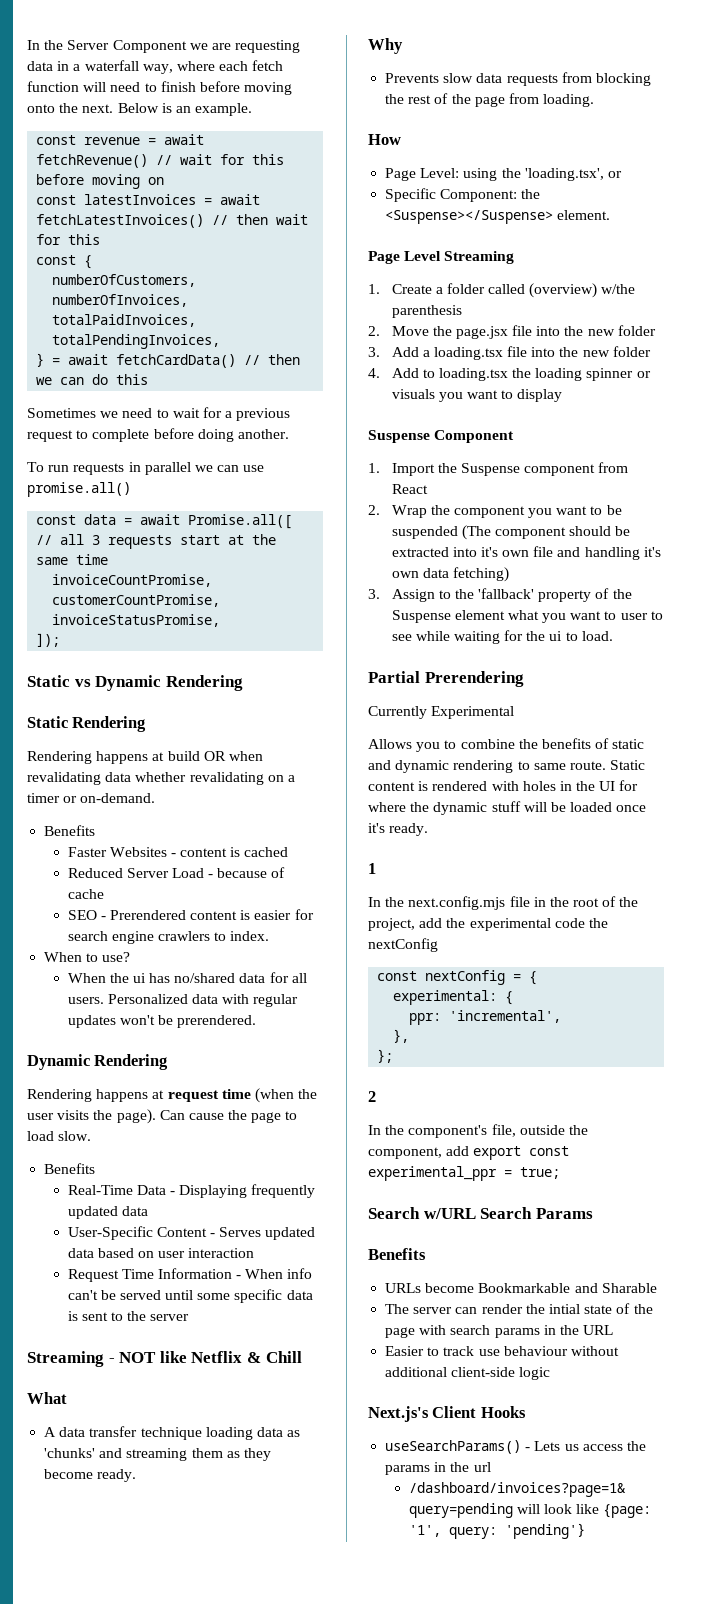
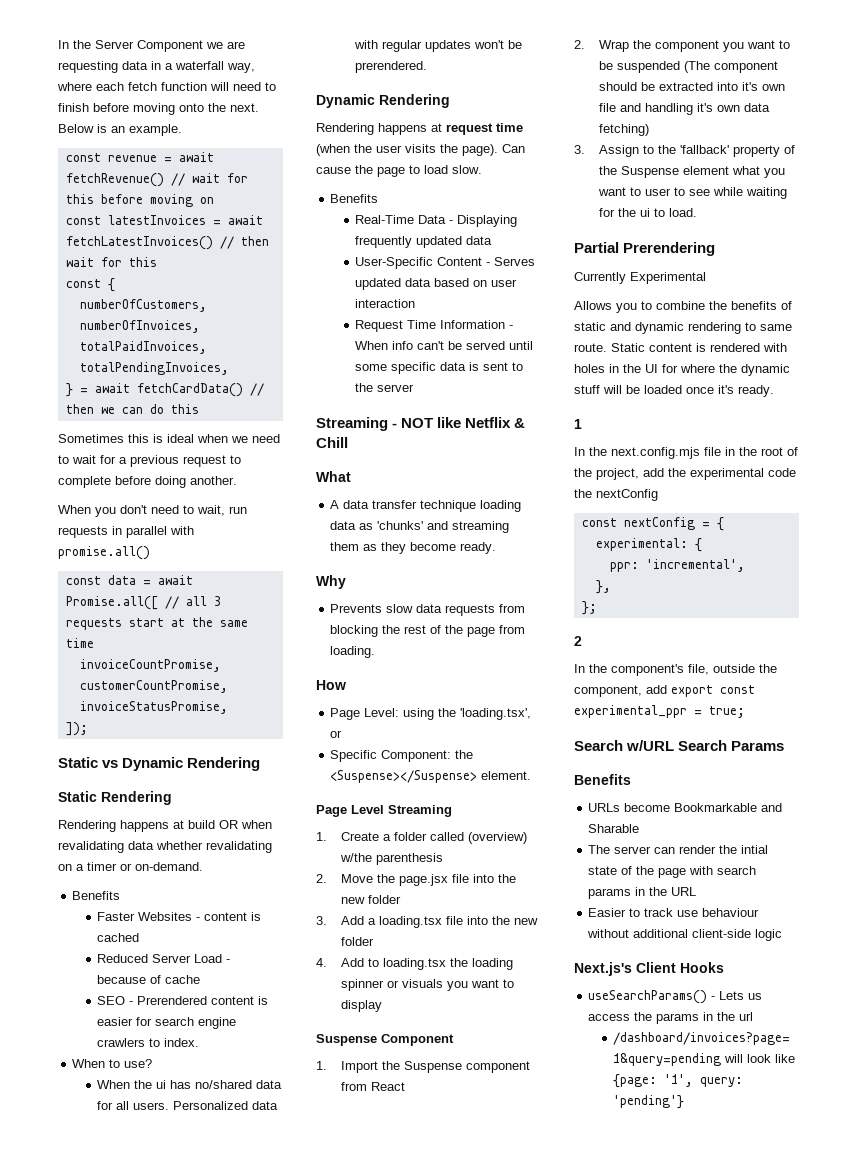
(96, 413) none -> [128,434,228,443] this is ideal when
[27,462,44,472] To -> [58,505,225,517] When you don't need to wait,
[194,465,265,472] we can use -> [170,526,194,535] with

